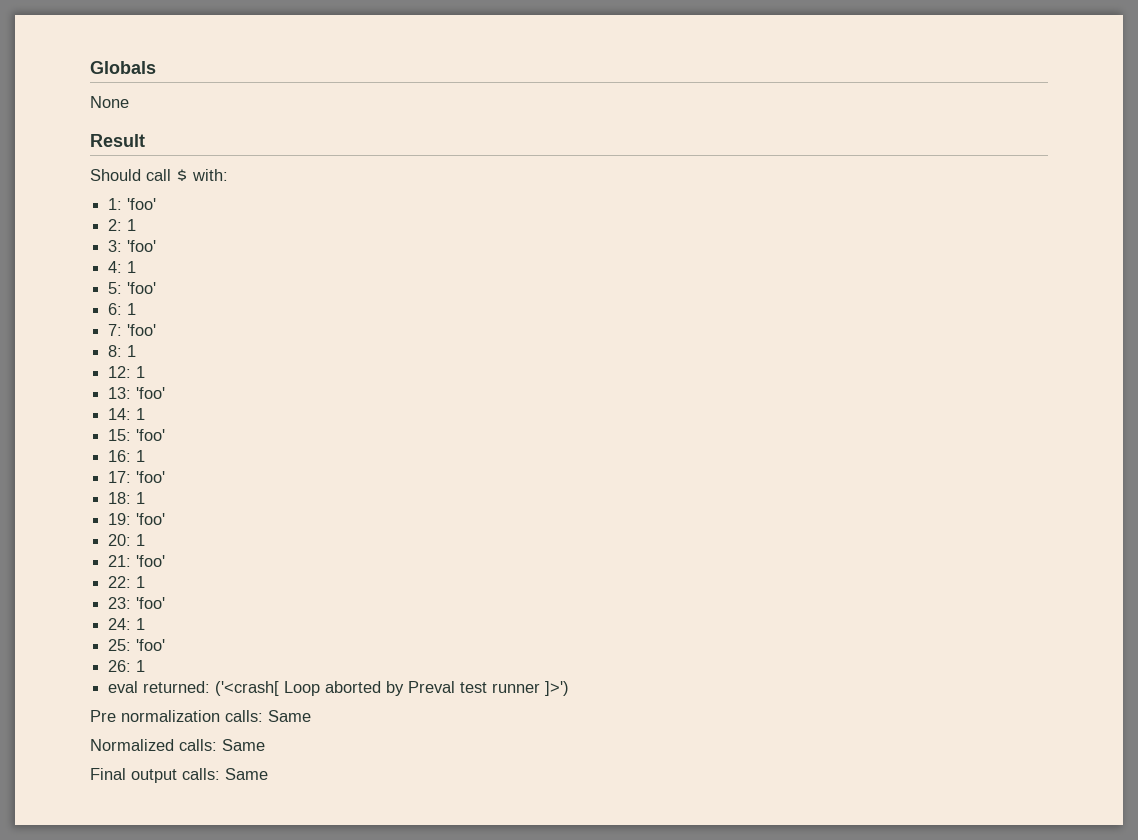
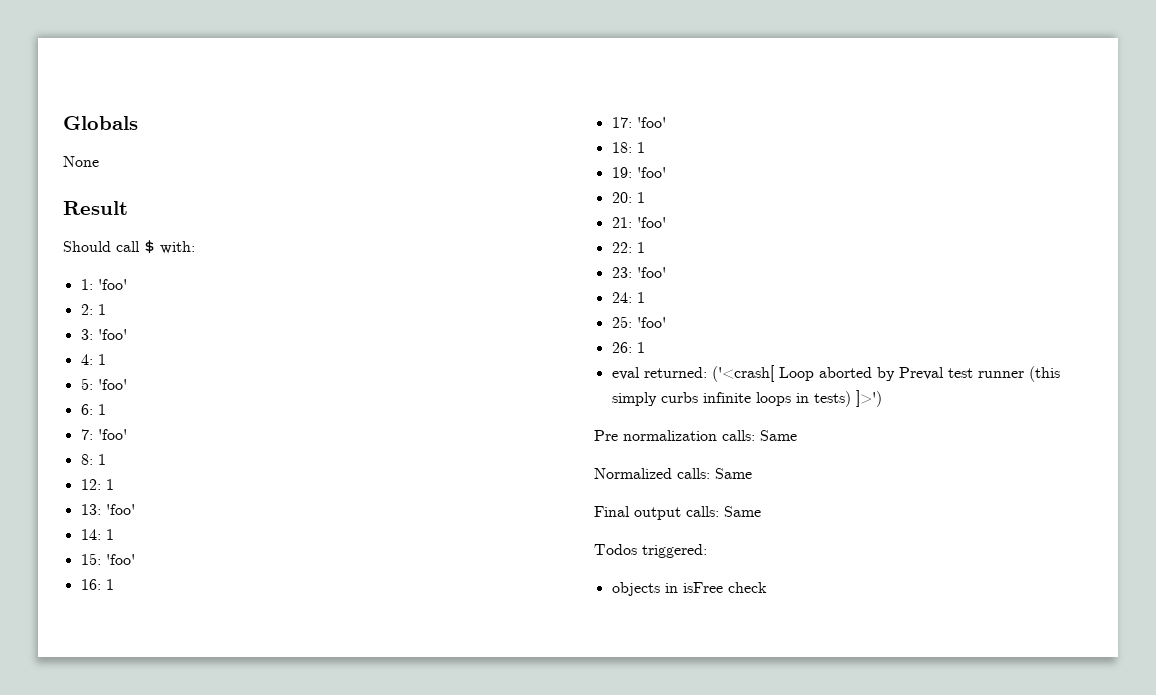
(541, 688) none -> [1028,366,1060,382] [611,391,851,407] (this simply curbs infinite loops in tests)
(268, 774) none -> [594,544,707,558] [611,582,767,596] // Todos triggered: // objects in isFree check

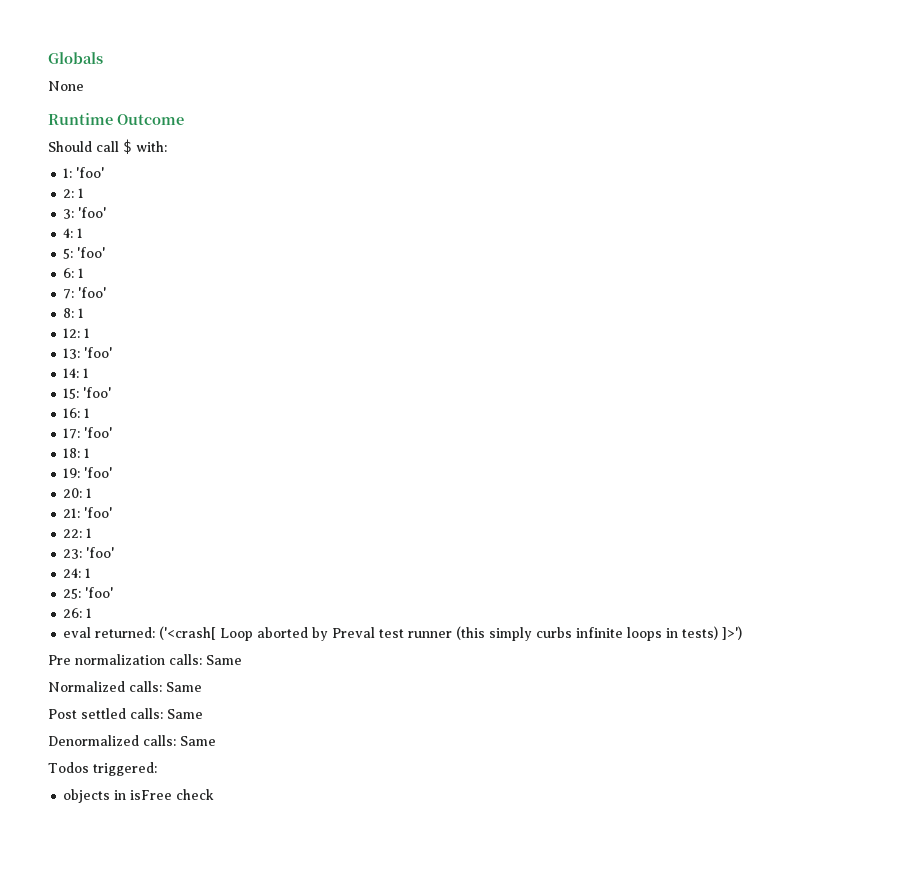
[63,201,128,215] Result -> [48,113,184,125] Runtime Outcome
[594,506,681,520] Final output -> [48,708,203,719] [48,735,139,746] Post settled calls: Same // Denormalized

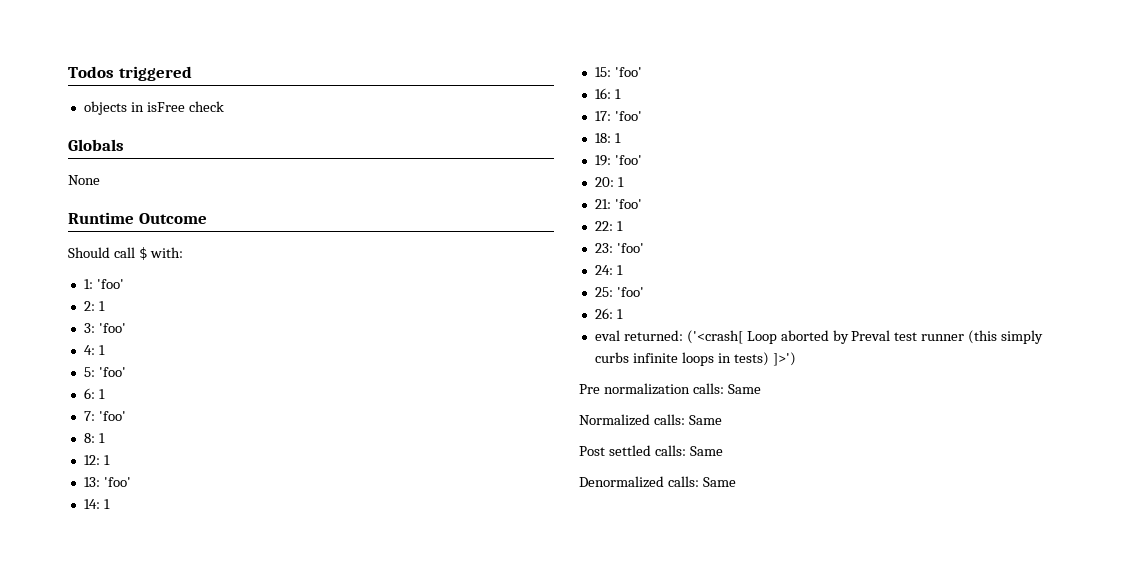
(48, 58) none -> [68,66,192,81] [83,101,224,115] Todos triggered // objects in isFree check //
[48,762,157,776] [63,789,215,803] // Todos triggered: // objects in isFree check -> (736, 482) none

